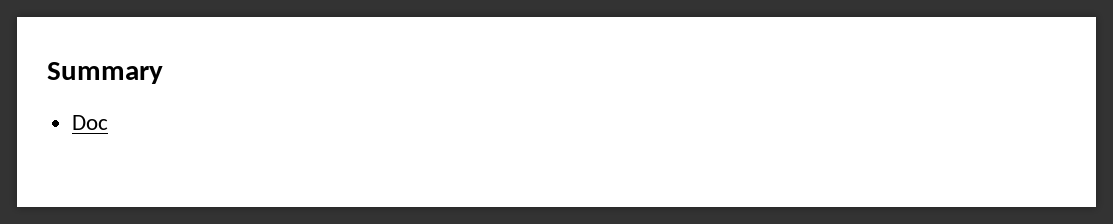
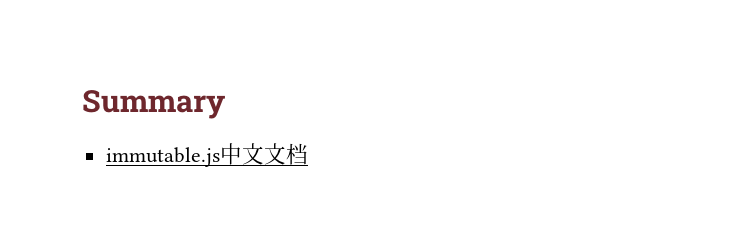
[72,115,109,130] Doc -> [105,143,308,167] immutable.js中文文档

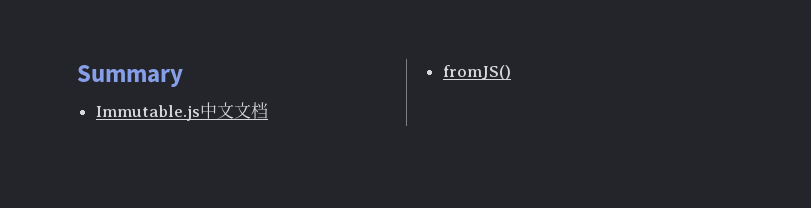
[105,147,220,167] immutable.js -> [95,105,200,121] Immutable.js
(308, 154) none -> [442,65,511,80] // fromJS()

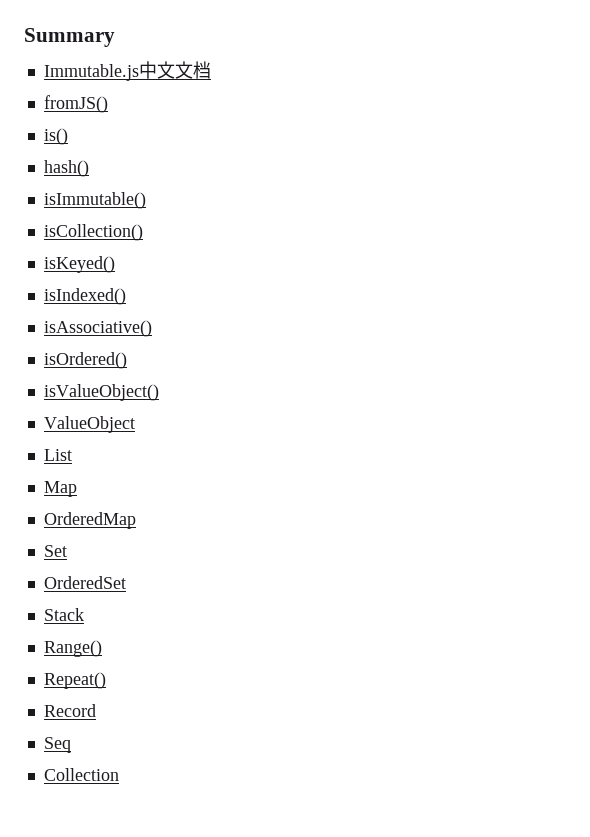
(511, 72) none -> [43,128,68,145] [43,160,89,177] [43,192,146,209] [43,224,143,241] [43,256,115,273] [43,288,126,305] [43,320,152,337] [43,352,127,369] [43,384,159,401] [43,416,135,433] [43,449,72,461] [43,481,77,497] [43,512,136,529] [43,545,67,557] [43,576,126,589] [43,608,84,621] [43,640,102,657] [43,672,106,689] [43,704,96,717] [43,737,71,753] [43,768,119,781] // is() // hash() // isImmutable() // isCollection() // isKeyed() // isIndexed() // isAssociative() // isOrdered() // isValueObject() // ValueObject // List // Map // OrderedMap // Set // OrderedSet // Stack // Range() // Repeat() // Record // Seq // Collection

